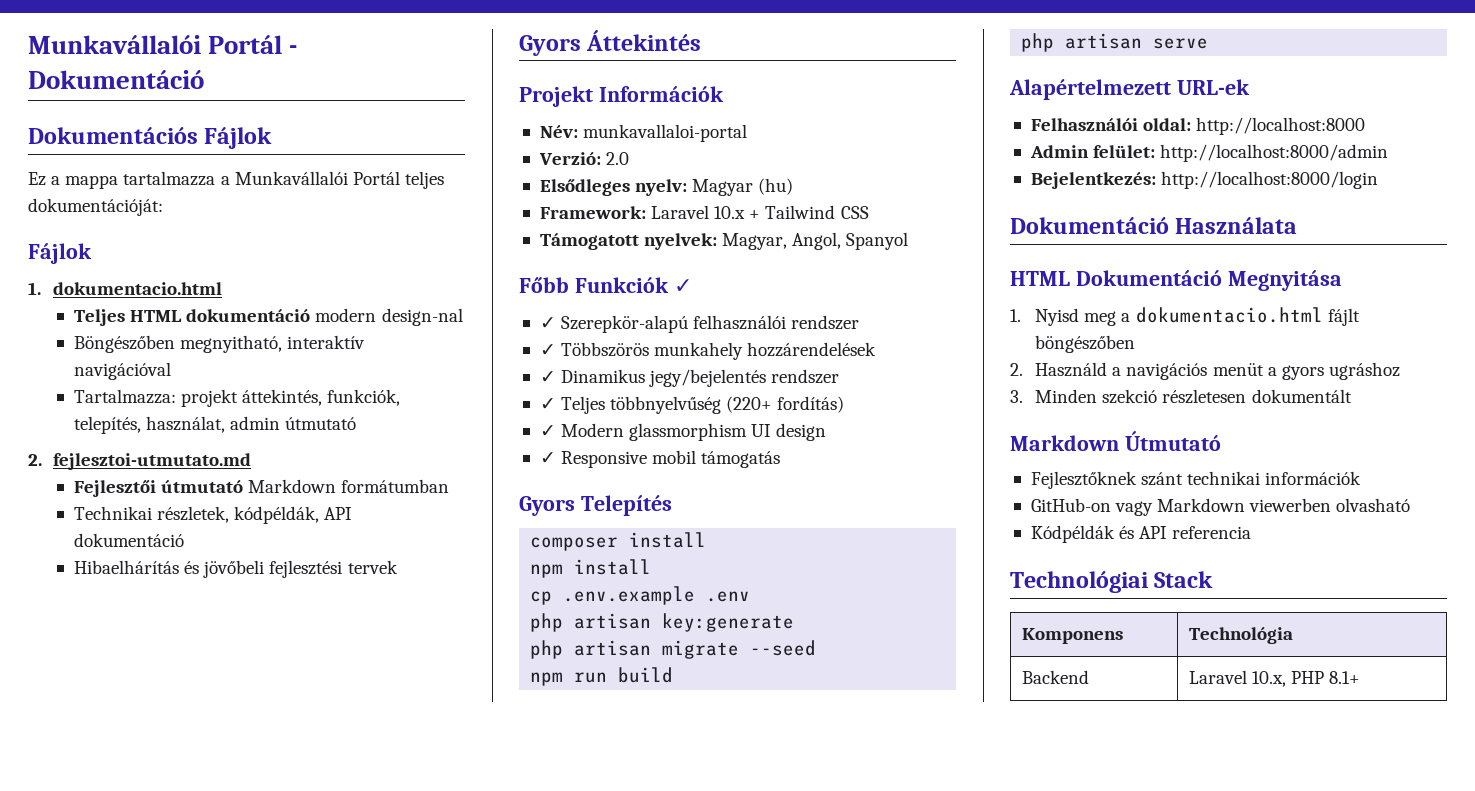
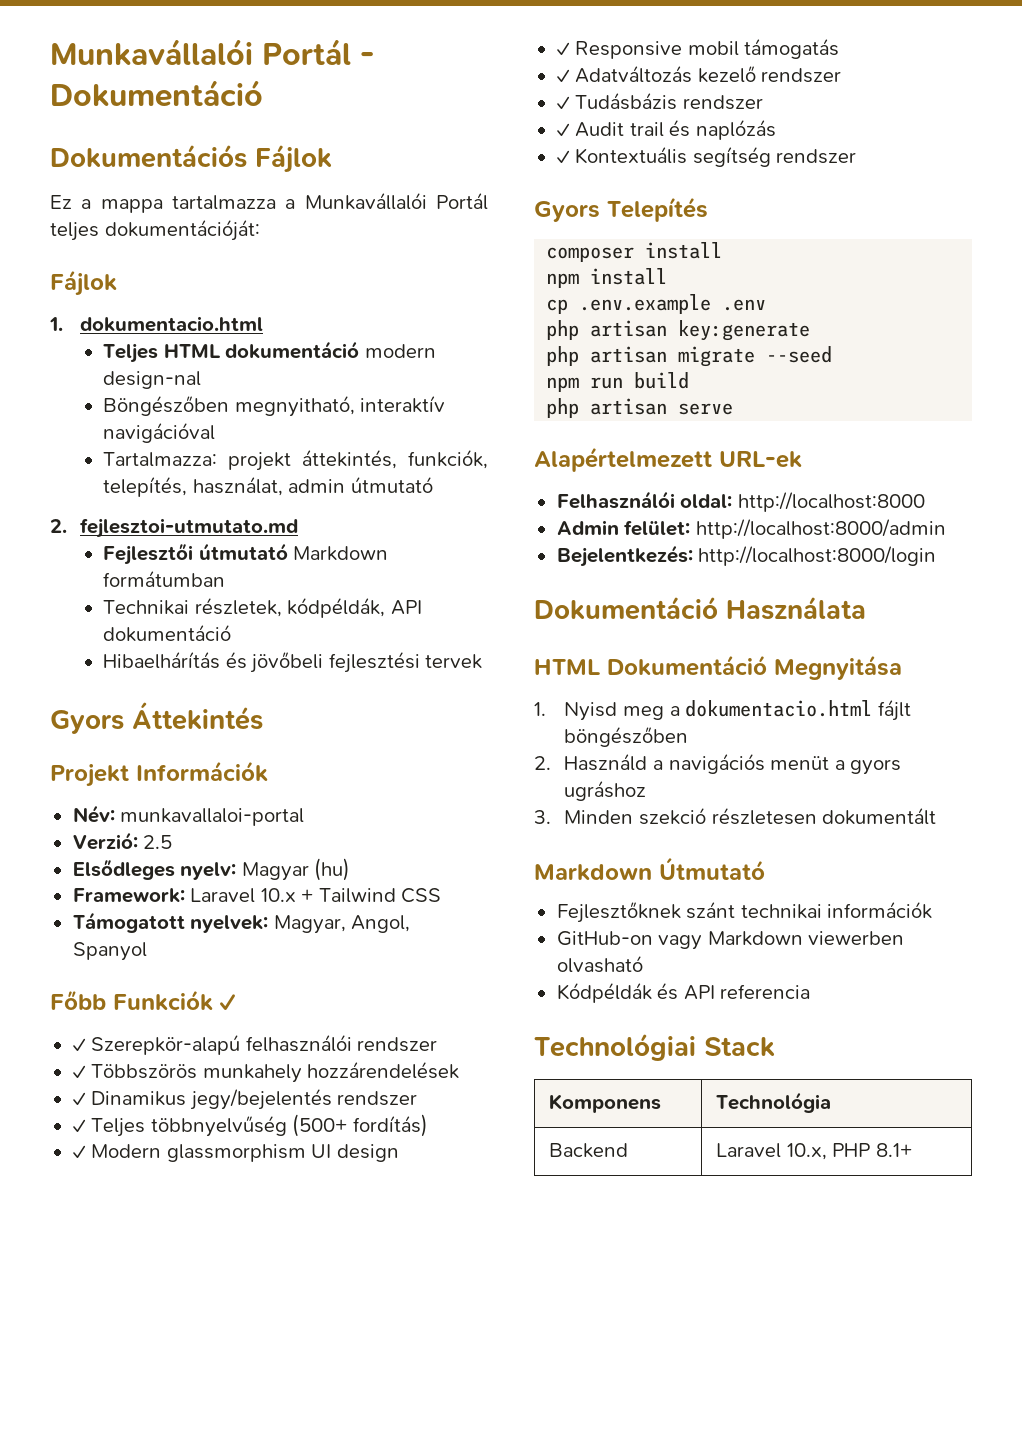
[606,152,630,165] 2.0 -> [143,835,173,849] 2.5
[726,396,773,413] (220+ -> [292,1114,348,1137] (500+
(781, 459) none -> [556,65,842,83] [556,92,763,110] [556,119,776,140] [556,146,857,167] // ✓ Adatváltozás kezelő rendszer // ✓ Tudásbázis rendszer // ✓ Audit trail és naplózás // ✓ Kontextuális segítség rendszer

